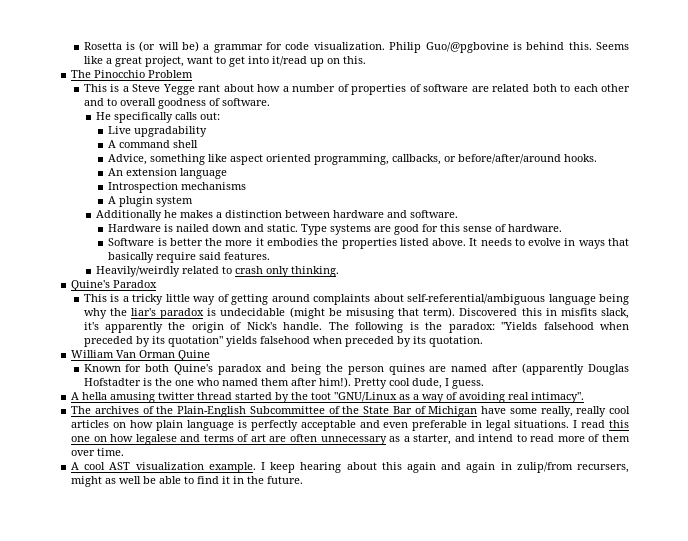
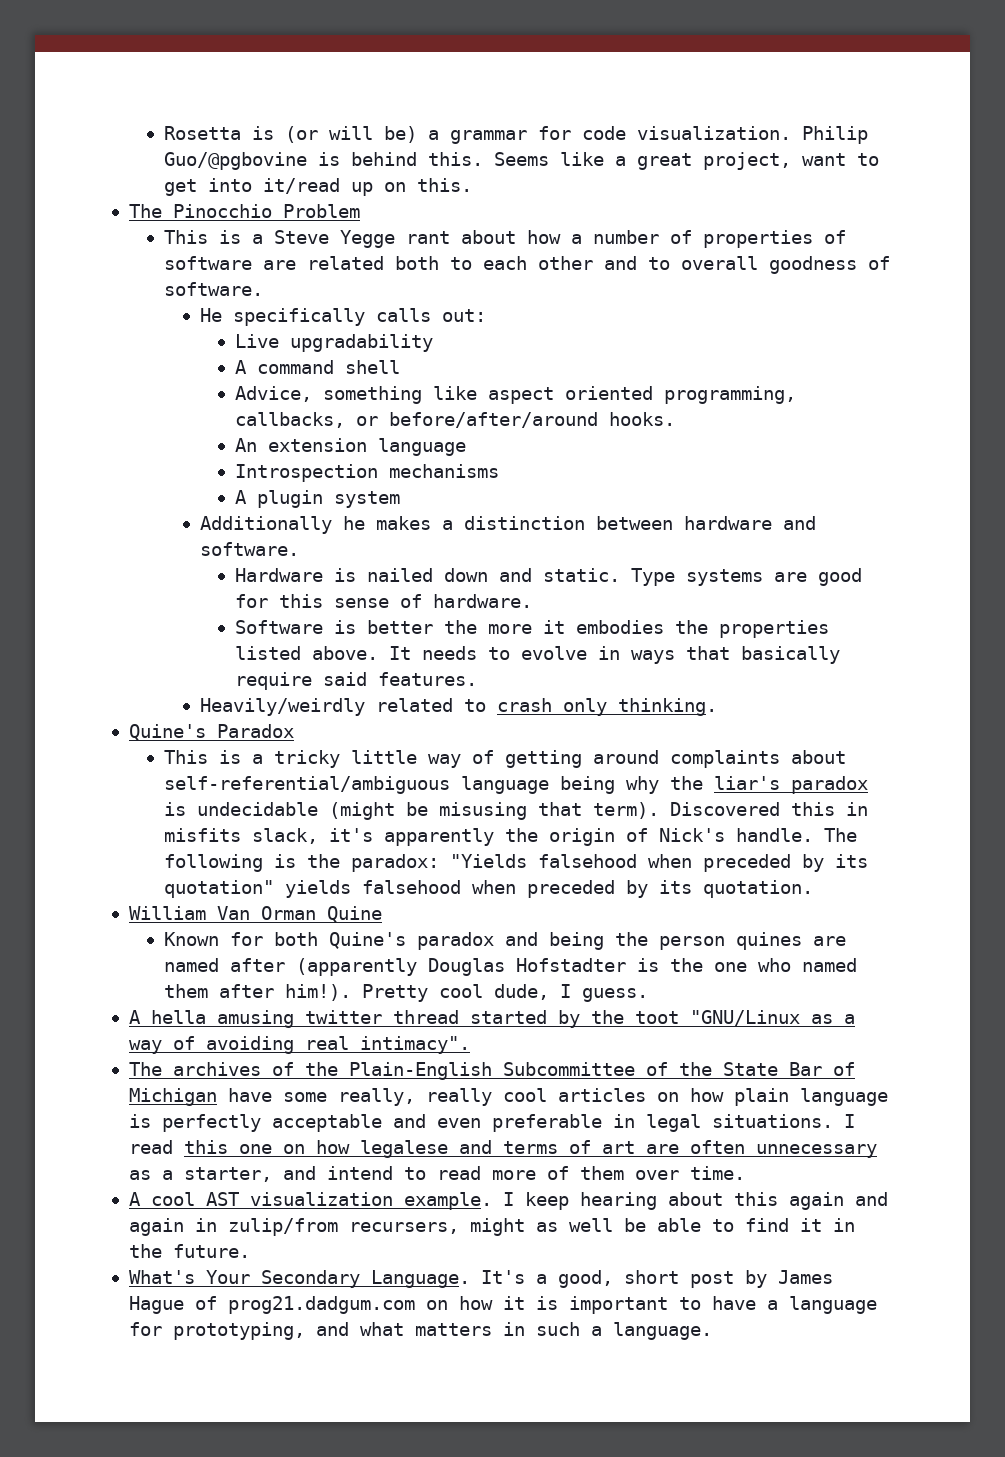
(304, 480) none -> [128,1270,833,1288] [128,1296,877,1314] [128,1322,712,1340] // What's Your Secondary Language. It's a good, short post by James Hague of prog21.dadgum.com on how it is important to have a language for prototyping, and what matters in such a language.

